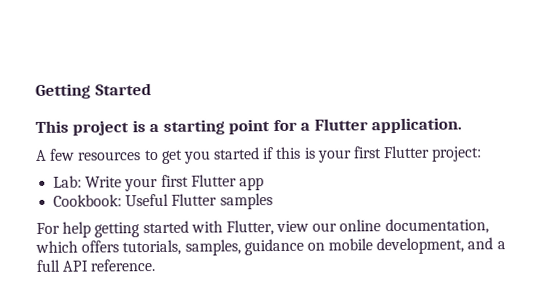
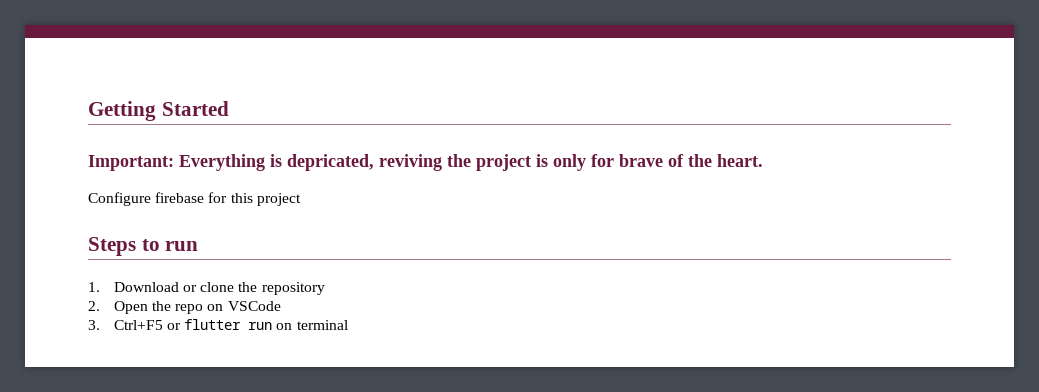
[35,117,463,136] [35,145,483,164] [53,174,264,192] [53,193,273,210] [36,218,489,238] [35,237,506,256] [36,258,156,272] This project is a starting point for a Flutter application. // A few resources to get you started if this is your first Flutter project: // Lab: Write your first Flutter app // Cookbook: Useful Flutter samples // For help getting started with Flutter, view our online documentation, which offers tutorials, samples, guidance on mobile development, and a full API reference. -> [88,154,763,171] [88,192,301,206] [88,237,199,256] [88,282,325,295] [88,301,281,314] [88,319,348,330] Important: Everything is depricated, reviving the project is only for brave of the heart. // Configure firebase for this project // Steps to run // 1. Download or clone the repository // 2. Open the repo on VSCode // 3. Ctrl+F5 or flutter run on terminal

